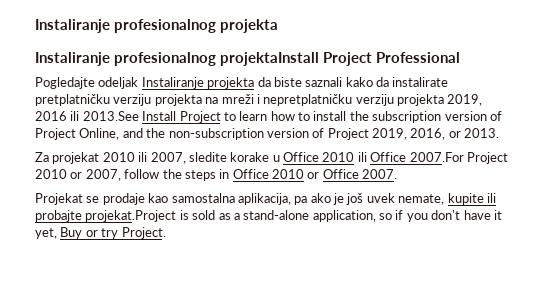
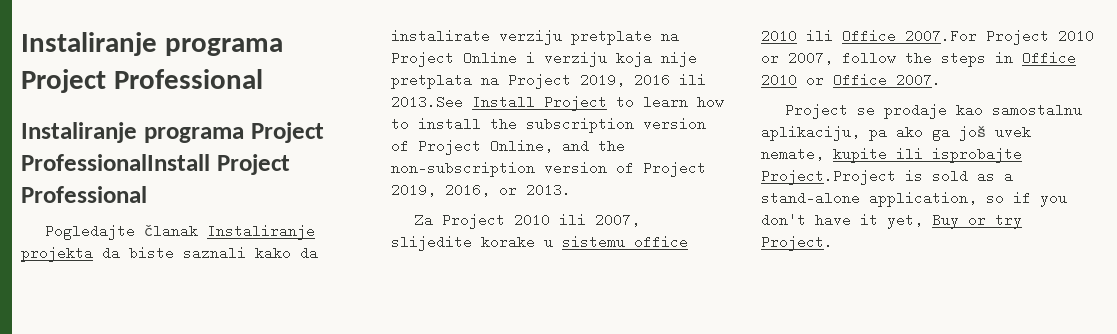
[35,19,279,33] [35,52,319,66] Instaliranje profesionalnog projekta // Instaliranje profesionalnog projektaInstall -> [21,32,283,56] [21,69,263,93] [21,122,324,143] [21,154,210,171] Instaliranje programa Project Professional // Instaliranje programa Project ProfessionalInstall
[98,77,139,89] odeljak -> [143,224,198,238] članak
[35,94,444,106] pretplatničku verziju projekta na mreži i nepretplatničku verziju projekta -> [499,29,679,45] [391,51,697,67] [391,73,571,89] verziju pretplate na Project Online i verziju koja nije pretplata na Project
[52,152,100,164] projekat -> [441,213,505,229] Project
[188,152,227,162] sledite -> [391,235,472,251] slijedite
[283,152,319,162] Office -> [562,235,688,249] sistemu office
[35,193,83,205] Projekat -> [784,103,848,119] Project
[171,193,291,205] samostalna aplikacija, -> [991,103,1082,117] [761,125,860,141] samostalnu aplikaciju,
[333,193,344,205] je -> [932,125,950,141] ga
[35,210,177,222] probajte projekat.Project -> [932,147,1022,163] [761,169,896,185] isprobajte Project.Project

